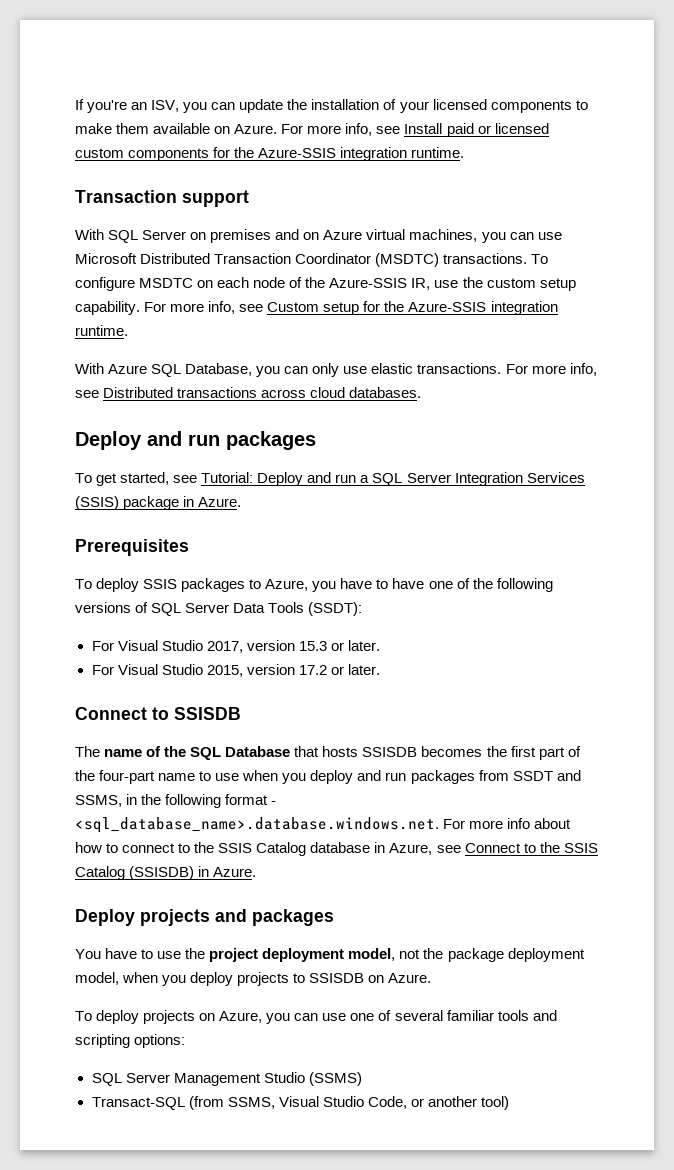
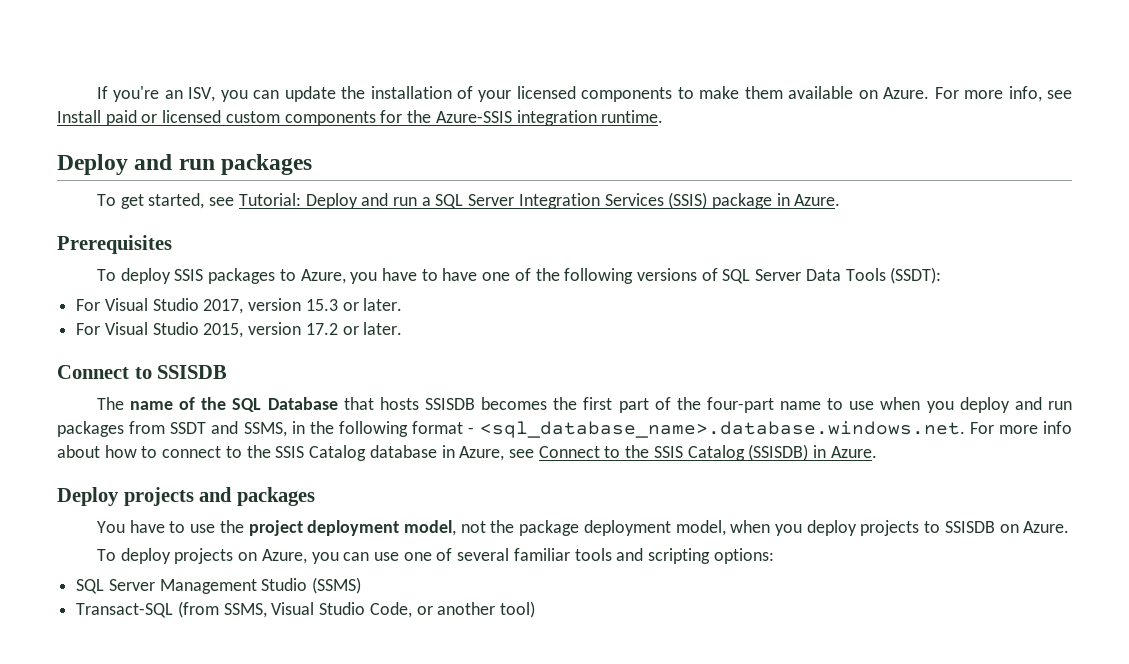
[75,190,249,207] [75,229,562,243] [75,253,549,267] [75,277,576,291] [75,301,558,315] [75,325,128,336] [75,363,597,377] [75,387,422,398] // Transaction support // With SQL Server on premises and on Azure virtual machines, you can use Microsoft Distributed Transaction Coordinator (MSDTC) transactions. To configure MSDTC on each node of the Azure-SSIS IR, use the custom setup capability. For more info, see Custom setup for the Azure-SSIS integration runtime. // With Azure SQL Database, you can only use elastic transactions. For more info, see Distributed transactions across cloud databases. -> (664, 116) none

